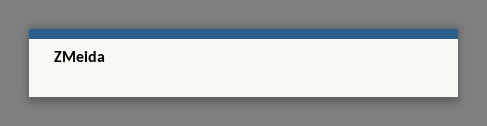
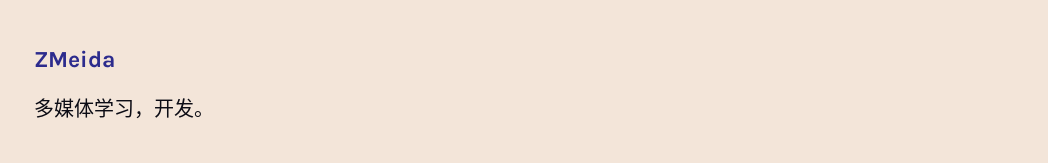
(105, 56) none -> [34,98,214,119] // 多媒体学习，开发。

